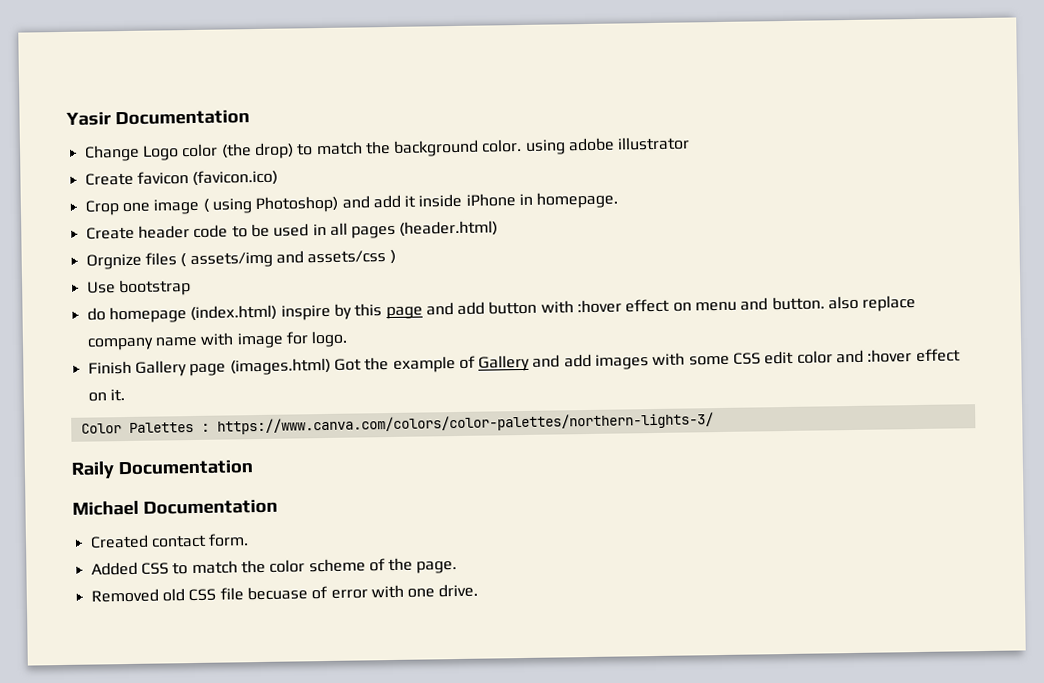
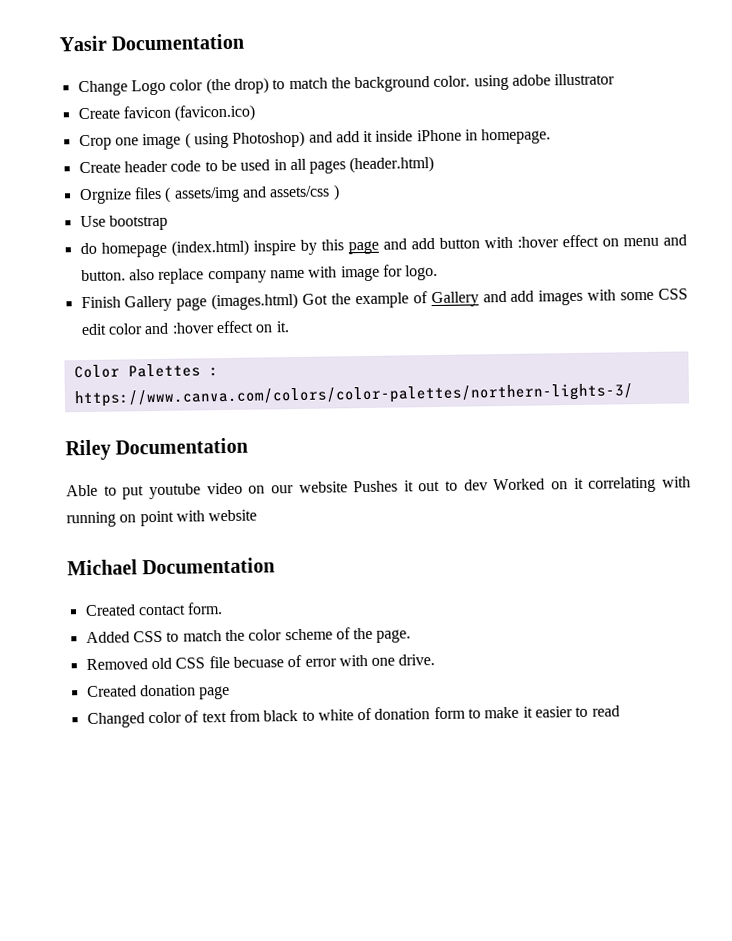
[71,459,253,479] Raily Documentation -> [65,437,249,461] [66,476,691,500] [66,509,258,528] Riley Documentation // Able to put youtube video on our website Pushes it out to dev Worked on it correlating with running on point with website
(479, 590) none -> [86,684,231,700] [86,705,620,729] // Created donation page // Changed color of text from black to white of donation form to make it easier to read

